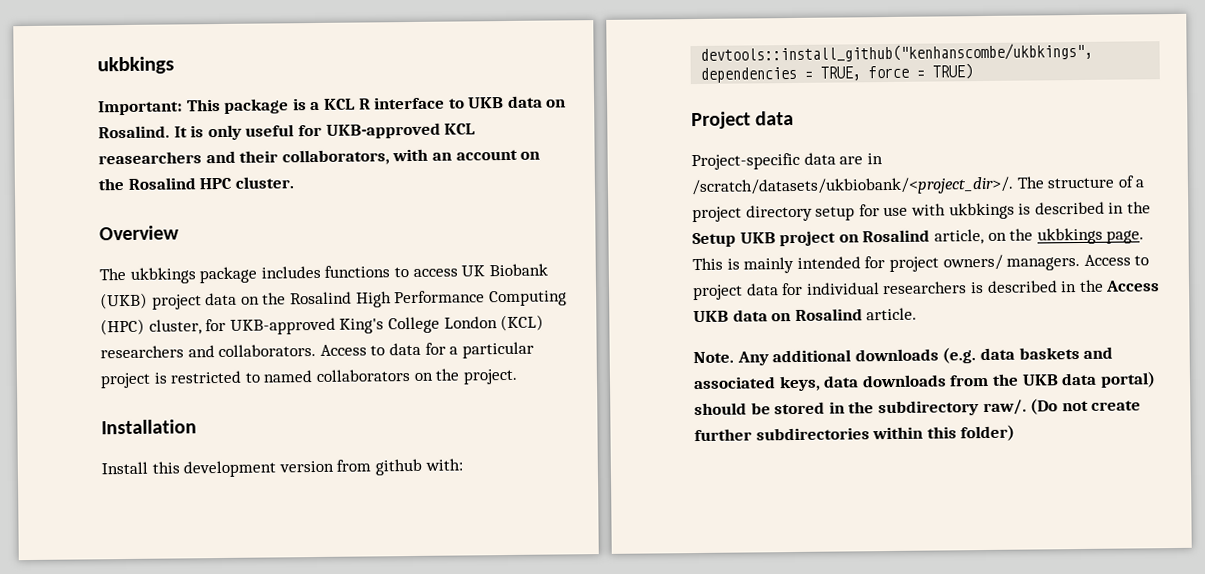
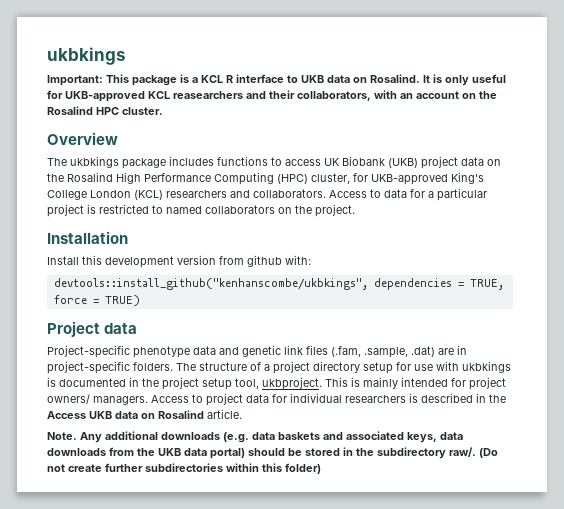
[803,152,883,165] [691,176,1014,197] data are in /scratch/datasets/ukbiobank/<project_dir>/. -> [133,345,467,358] [47,361,173,374] phenotype data and genetic link files (.fam, .sample, .dat) are in project-specific folders.
[1034,201,1151,215] [692,227,1145,248] described in the Setup UKB project on Rosalind article, on the ukbkings page. -> [59,377,322,390] documented in the project setup tool, ukbproject.

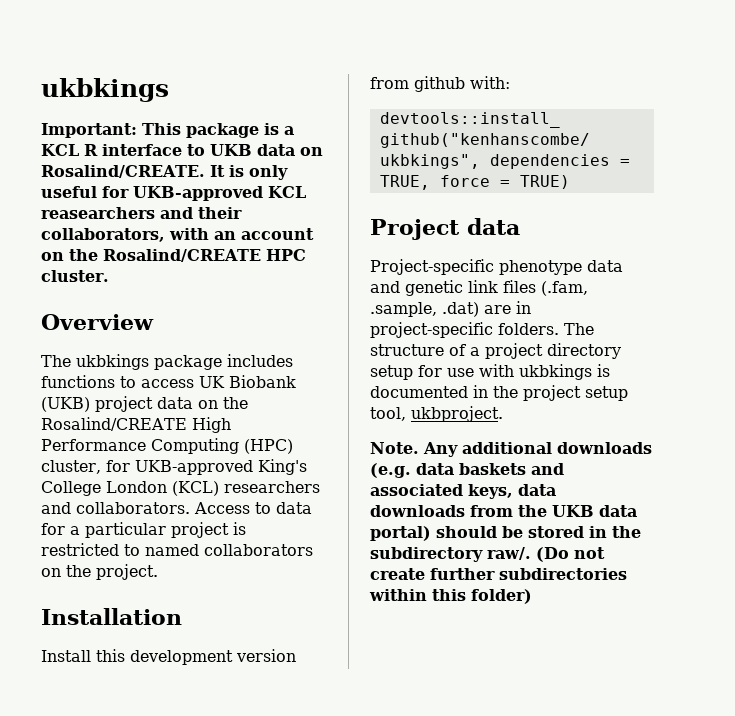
[370,74,420,83] Rosalind. -> [41,165,205,178] Rosalind/CREATE.
[47,106,93,115] Rosalind -> [103,249,261,262] Rosalind/CREATE
[67,172,113,182] Rosalind -> [41,417,187,431] Rosalind/CREATE
[325,377,506,390] [47,393,506,406] [47,409,242,419] This is mainly intended for project owners/ managers. Access to project data for individual researchers is described in the Access UKB data on Rosalind article. -> (503, 414) none

